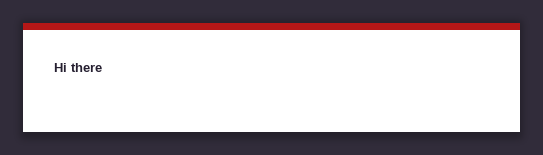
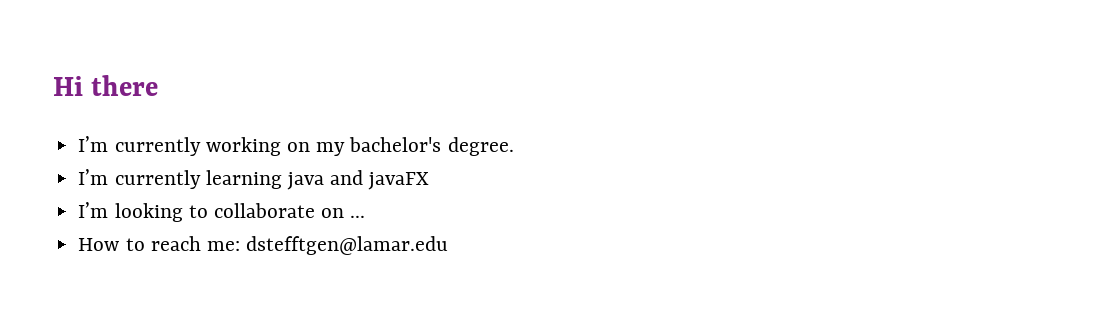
(102, 67) none -> [78,136,514,156] [78,169,430,190] [78,202,366,222] [78,236,449,255] // I’m currently working on my bachelor's degree. // I’m currently learning java and javaFX // I’m looking to collaborate on ... // How to reach me: dstefftgen@lamar.edu

